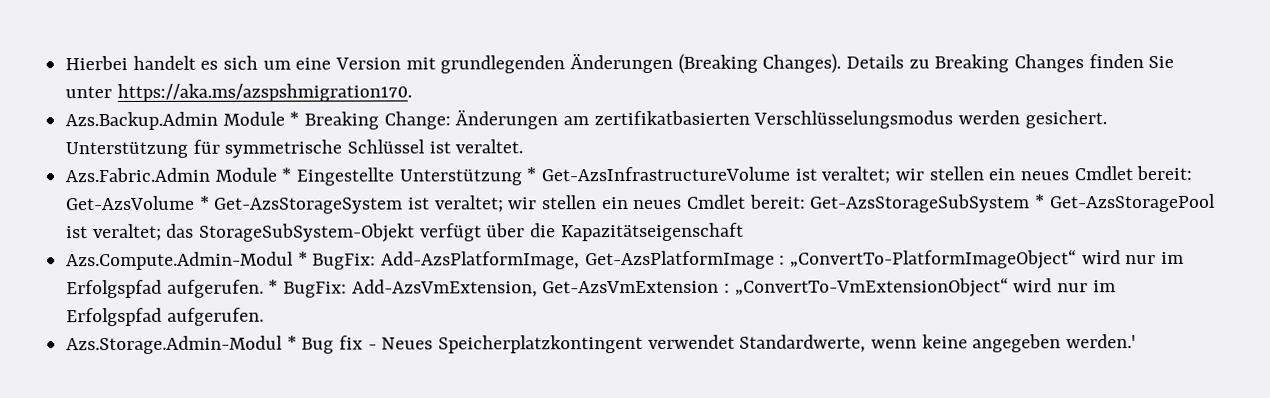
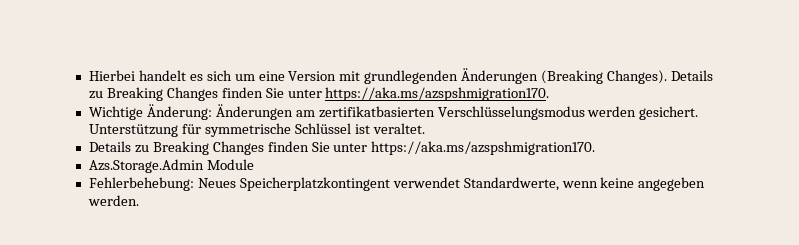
[65,111,451,131] Azs.Backup.Admin Module * Breaking Change: -> [88,104,212,120] Wichtige Änderung:
[65,165,1193,186] [65,193,1216,214] [66,222,744,243] [66,249,1185,271] [66,277,1116,299] [66,307,264,327] [66,335,377,355] Azs.Fabric.Admin Module * Eingestellte Unterstützung * Get-AzsInfrastructureVolume ist veraltet; wir stellen ein neues Cmdlet bereit: Get-AzsVolume * Get-AzsStorageSystem ist veraltet; wir stellen ein neues Cmdlet bereit: Get-AzsStorageSubSystem * Get-AzsStoragePool ist veraltet; das StorageSubSystem-Objekt verfügt über die Kapazitätseigenschaft // Azs.Compute.Admin-Modul * BugFix: Add-AzsPlatformImage, Get-AzsPlatformImage : „ConvertTo-PlatformImageObject“ wird nur im Erfolgspfad aufgerufen. * BugFix: Add-AzsVmExtension, Get-AzsVmExtension : „ConvertTo-VmExtensionObject“ wird nur im Erfolgspfad aufgerufen. // Azs.Storage.Admin-Modul * Bug fix - -> [88,141,596,155] [88,159,254,173] [88,177,194,191] Details zu Breaking Changes finden Sie unter https://aka.ms/azspshmigration170. // Azs.Storage.Admin Module // Fehlerbehebung:
[1066,334,1137,349] werden.' -> [87,195,139,206] werden.

